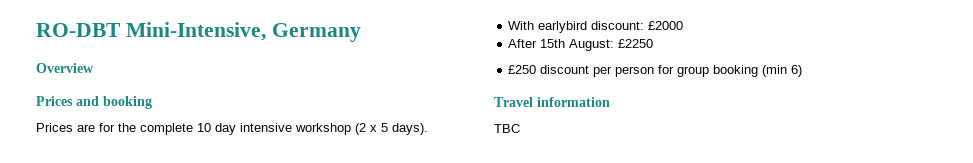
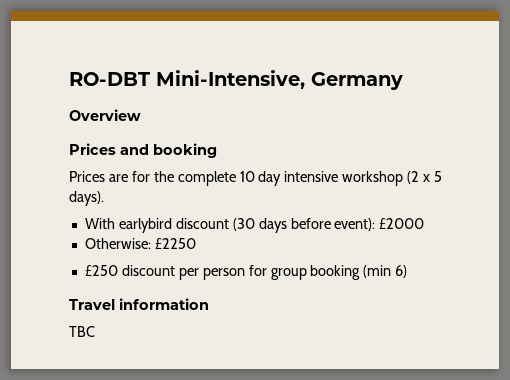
[591,21,684,30] [508,39,615,51] discount: £2000 // After 15th August: -> [175,218,425,233] [84,238,151,249] discount (30 days before event): £2000 // Otherwise:

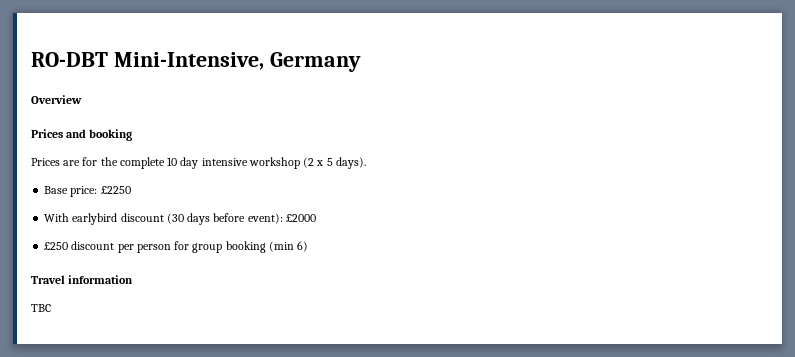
(104, 198) none -> [44,186,131,197] // Base price: £2250
[84,238,196,249] // Otherwise: £2250 -> (316, 218) none

